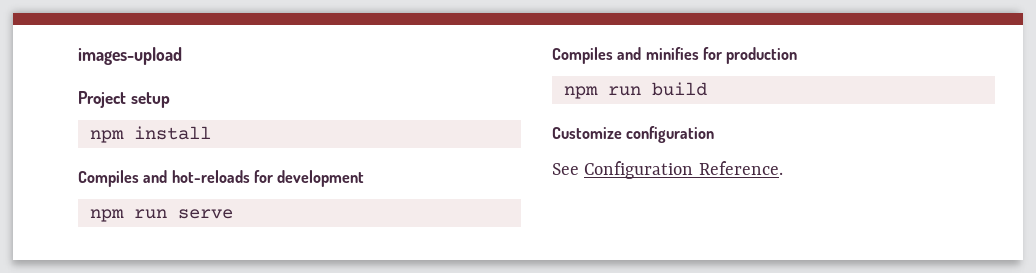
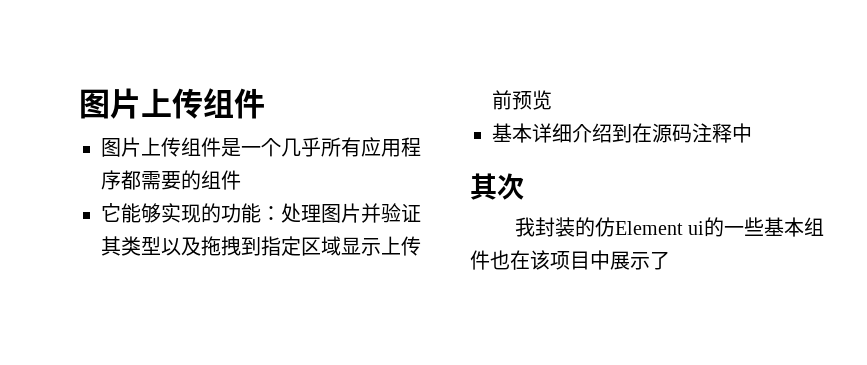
[78,47,182,65] [78,91,170,108] [89,126,211,143] [78,170,365,187] [89,209,233,222] [552,47,798,64] [563,82,707,99] [552,126,715,143] [552,161,783,179] images-upload // Project setup // npm install // Compiles and hot-reloads for development // npm run serve // Compiles and minifies for production // npm run build // Customize configuration // See Configuration Reference. -> [79,88,265,119] [101,137,421,157] [101,170,241,190] [101,203,421,223] [101,236,421,256] [492,90,552,110] [492,123,752,143] [470,173,524,200] [515,217,825,237] [470,250,670,270] 图片上传组件 // 图片上传组件是一个几乎所有应用程序都需要的组件 // 它能够实现的功能：处理图片并验证其类型以及拖拽到指定区域显示上传前预览 // 基本详细介绍到在源码注释中 // 其次 // 我封装的仿Element ui的一些基本组件也在该项目中展示了

